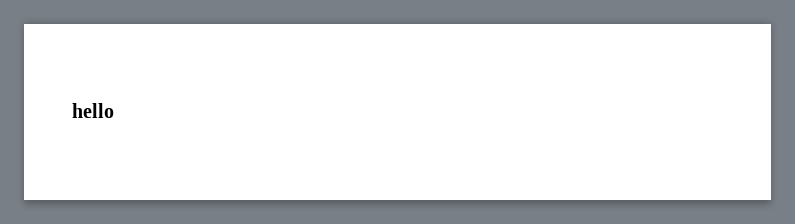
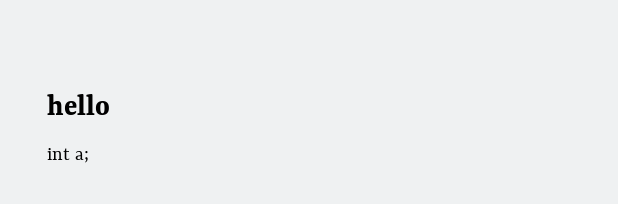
(114, 110) none -> [47,148,90,163] // int a;

